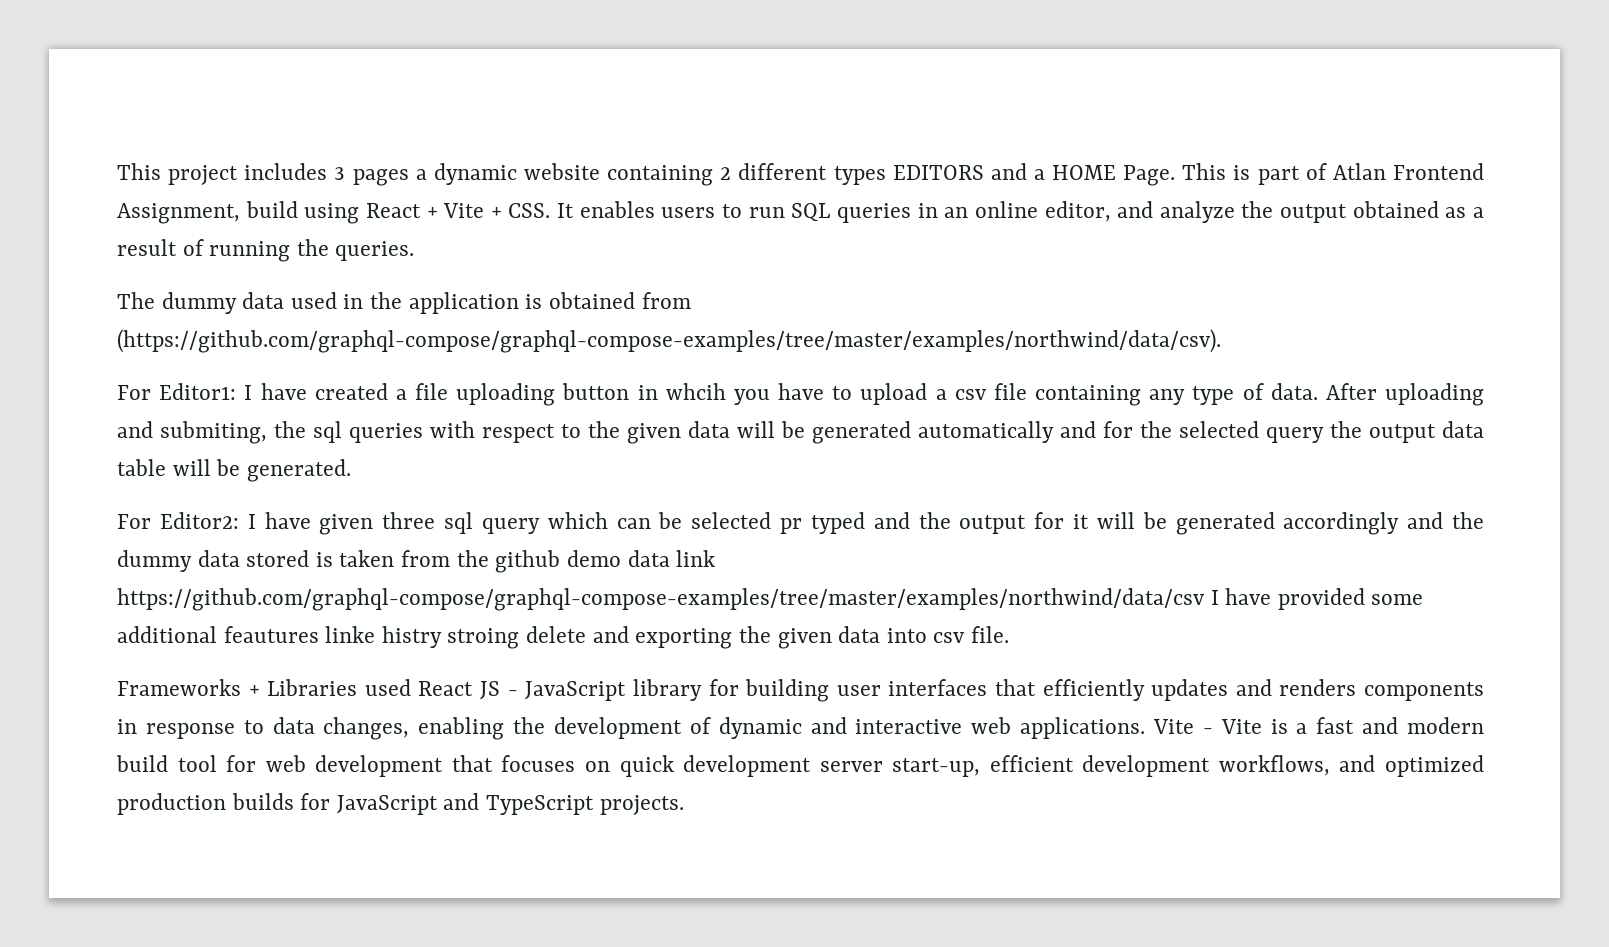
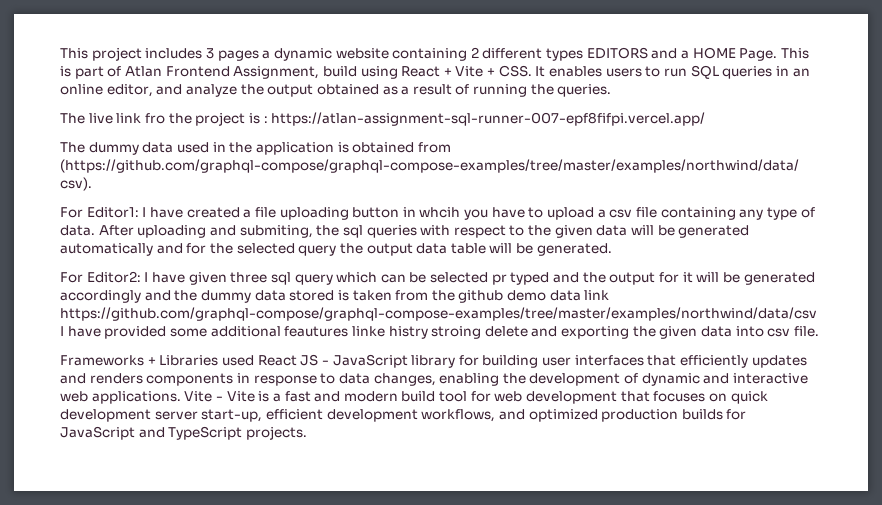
(415, 251) none -> [60,112,706,126] // The live link fro the project is : https://atlan-assignment-sql-runner-007-epf8fifpi.vercel.app/

